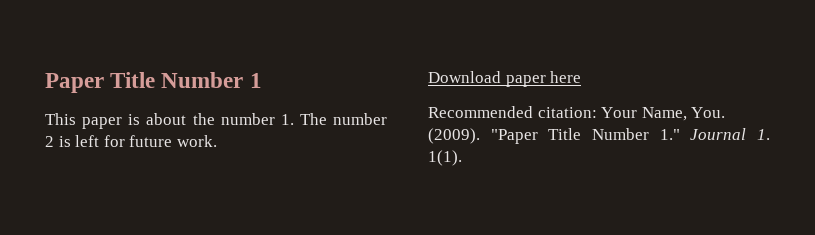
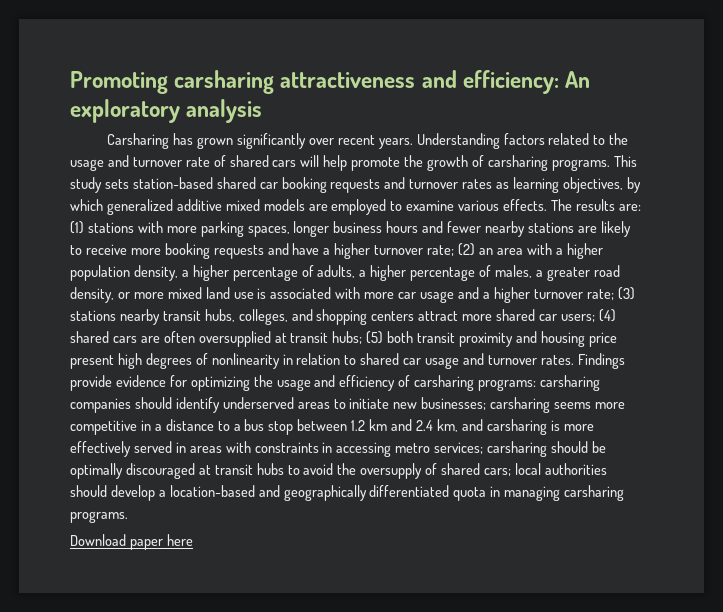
[45,72,262,93] [45,113,387,129] [45,135,217,147] [428,71,582,87] [428,106,726,121] [428,128,770,144] [428,150,462,166] Paper Title Number 1 // This paper is about the number 1. The number 2 is left for future work. // Download paper here // Recommended citation: Your Name, You. (2009). "Paper Title Number 1." Journal 1. 1(1). -> [70,70,591,94] [70,99,263,123] [107,133,629,149] [70,155,637,171] [70,177,641,193] [70,199,641,215] [70,221,631,237] [70,243,603,259] [70,265,620,281] [70,287,635,303] [70,309,616,325] [70,331,617,347] [70,353,625,369] [70,375,601,391] [70,397,626,413] [70,419,594,435] [70,441,606,457] [70,463,607,479] [70,485,625,501] [70,511,128,523] [70,534,193,550] Promoting carsharing attractiveness and efficiency: An exploratory analysis // Carsharing has grown significantly over recent years. Understanding factors related to the usage and turnover rate of shared cars will help promote the growth of carsharing programs. This study sets station-based shared car booking requests and turnover rates as learning objectives, by which generalized additive mixed models are employed to examine various effects. The results are: (1) stations with more parking spaces, longer business hours and fewer nearby stations are likely to receive more booking requests and have a higher turnover rate; (2) an area with a higher population density, a higher percentage of adults, a higher percentage of males, a greater road density, or more mixed land use is associated with more car usage and a higher turnover rate; (3) stations nearby transit hubs, colleges, and shopping centers attract more shared car users; (4) shared cars are often oversupplied at transit hubs; (5) both transit proximity and housing price present high degrees of nonlinearity in relation to shared car usage and turnover rates. Findings provide evidence for optimizing the usage and efficiency of carsharing programs: carsharing companies should identify underserved areas to initiate new businesses; carsharing seems more competitive in a distance to a bus stop between 1.2 km and 2.4 km, and carsharing is more effectively served in areas with constraints in accessing metro services; carsharing should be optimally discouraged at transit hubs to avoid the oversupply of shared cars; local authorities should develop a location-based and geographically differentiated quota in managing carsharing programs. // Download paper here

